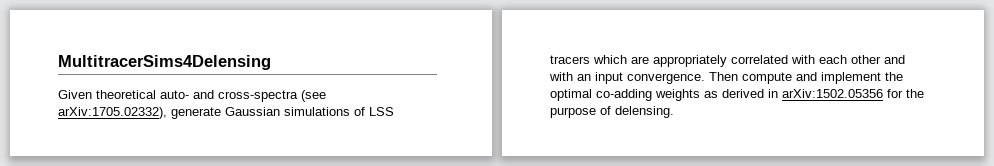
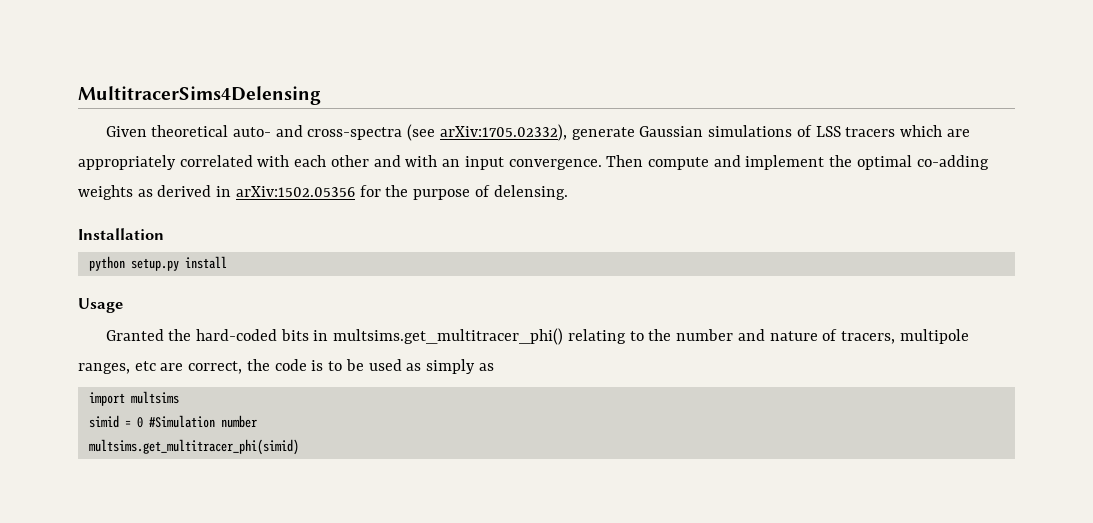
(674, 112) none -> [78,228,164,240] [88,256,227,271] [78,298,123,313] [105,328,969,345] [78,359,494,374] [88,391,179,406] [88,415,257,428] [88,439,299,455] // Installation // python setup.py install // Usage // Granted the hard-coded bits in multsims.get_multitracer_phi() relating to the number and nature of tracers, multipole ranges, etc are correct, the code is to be used as simply as // import multsims // simid = 0 #Simulation number // multsims.get_multitracer_phi(simid)

